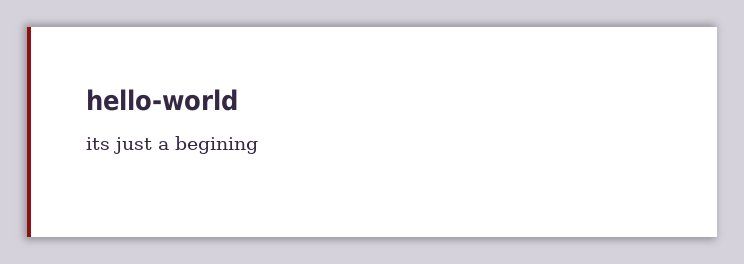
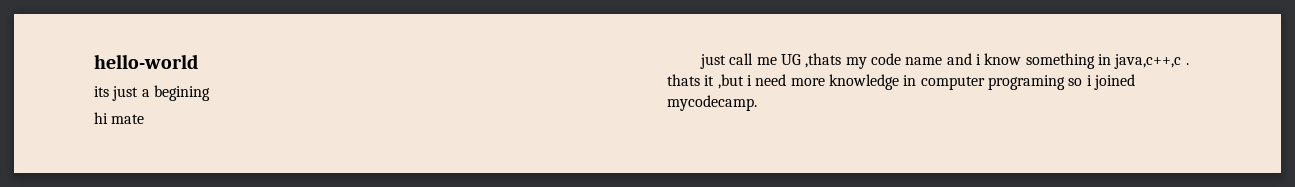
(258, 145) none -> [94,112,145,124] [700,53,1189,69] [667,74,1135,90] [667,95,757,111] // hi mate // just call me UG ,thats my code name and i know something in java,c++,c . thats it ,but i need more knowledge in computer programing so i joined mycodecamp.

